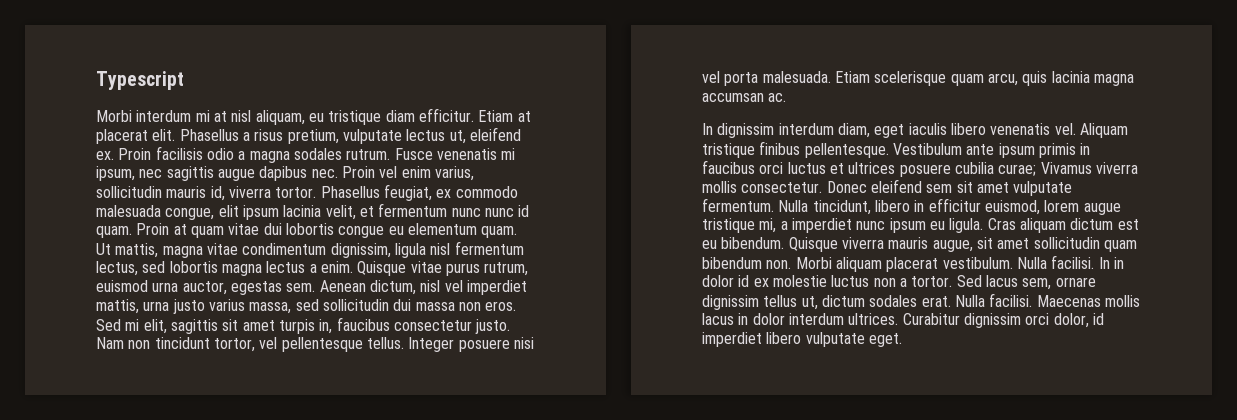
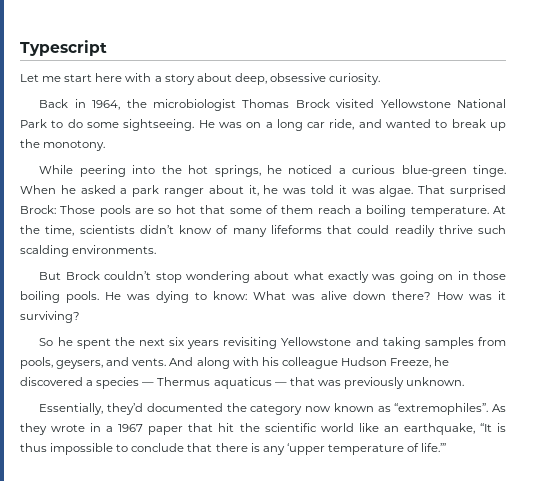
[96,108,531,125] [96,127,521,144] [96,146,516,163] [96,166,474,181] [96,184,518,201] [96,203,530,220] [96,223,518,238] [96,241,524,258] [96,261,529,276] [96,280,527,295] [96,299,517,314] [96,317,511,334] [96,337,534,352] [702,71,1134,86] [702,93,787,102] [702,123,1128,138] [702,141,1091,158] [702,160,1138,177] [702,179,1073,196] [702,198,1121,215] [702,218,1139,233] [702,237,1137,252] [702,255,1124,272] [702,275,1096,290] [702,293,1140,310] [702,313,1104,328] [702,332,902,347] Morbi interdum mi at nisl aliquam, eu tristique diam efficitur. Etiam at placerat elit. Phasellus a risus pretium, vulputate lectus ut, eleifend ex. Proin facilisis odio a magna sodales rutrum. Fusce venenatis mi ipsum, nec sagittis augue dapibus nec. Proin vel enim varius, sollicitudin mauris id, viverra tortor. Phasellus feugiat, ex commodo malesuada congue, elit ipsum lacinia velit, et fermentum nunc nunc id quam. Proin at quam vitae dui lobortis congue eu elementum quam. Ut mattis, magna vitae condimentum dignissim, ligula nisl fermentum lectus, sed lobortis magna lectus a enim. Quisque vitae purus rutrum, euismod urna auctor, egestas sem. Aenean dictum, nisl vel imperdiet mattis, urna justo varius massa, sed sollicitudin dui massa non eros. Sed mi elit, sagittis sit amet turpis in, faucibus consectetur justo. Nam non tincidunt tortor, vel pellentesque tellus. Integer posuere nisi vel porta malesuada. Etiam scelerisque quam arcu, quis lacinia magna accumsan ac. // In dignissim interdum diam, eget iaculis libero venenatis vel. Aliquam tristique finibus pellentesque. Vestibulum ante ipsum primis in faucibus orci luctus et ultrices posuere cubilia curae; Vivamus viverra mollis consectetur. Donec eleifend sem sit amet vulputate fermentum. Nulla tincidunt, libero in efficitur euismod, lorem augue tristique mi, a imperdiet nunc ipsum eu ligula. Cras aliquam dictum est eu bibendum. Quisque viverra mauris augue, sit amet sollicitudin quam bibendum non. Morbi aliquam placerat vestibulum. Nulla facilisi. In in dolor id ex molestie luctus non a tortor. Sed lacus sem, ornare dignissim tellus ut, dictum sodales erat. Nulla facilisi. Maecenas mollis lacus in dolor interdum ultrices. Curabitur dignissim orci dolor, id imperdiet libero vulputate eget. -> [20,73,381,85] [39,99,506,111] [20,119,506,131] [20,139,106,151] [39,165,506,177] [20,185,507,197] [20,205,506,217] [20,225,506,237] [20,245,157,257] [39,271,506,283] [20,291,506,303] [20,311,80,323] [39,337,506,349] [20,357,450,369] [20,377,465,389] [39,403,506,415] [20,423,506,435] [20,443,447,455] Let me start here with a story about deep, obsessive curiosity. // Back in 1964, the microbiologist Thomas Brock visited Yellowstone National Park to do some sightseeing. He was on a long car ride, and wanted to break up the monotony. // While peering into the hot springs, he noticed a curious blue-green tinge. When he asked a park ranger about it, he was told it was algae. That surprised Brock: Those pools are so hot that some of them reach a boiling temperature. At the time, scientists didn’t know of many lifeforms that could readily thrive such scalding environments. // But Brock couldn’t stop wondering about what exactly was going on in those boiling pools. He was dying to know: What was alive down there? How was it surviving? // So he spent the next six years revisiting Yellowstone and taking samples from pools, geysers, and vents. And along with his colleague Hudson Freeze, he discovered a species — Thermus aquaticus — that was previously unknown. // Essentially, they’d documented the category now known as “extremophiles”. As they wrote in a 1967 paper that hit the scientific world like an earthquake, “It is thus impossible to conclude that there is any ‘upper temperature of life.’”

